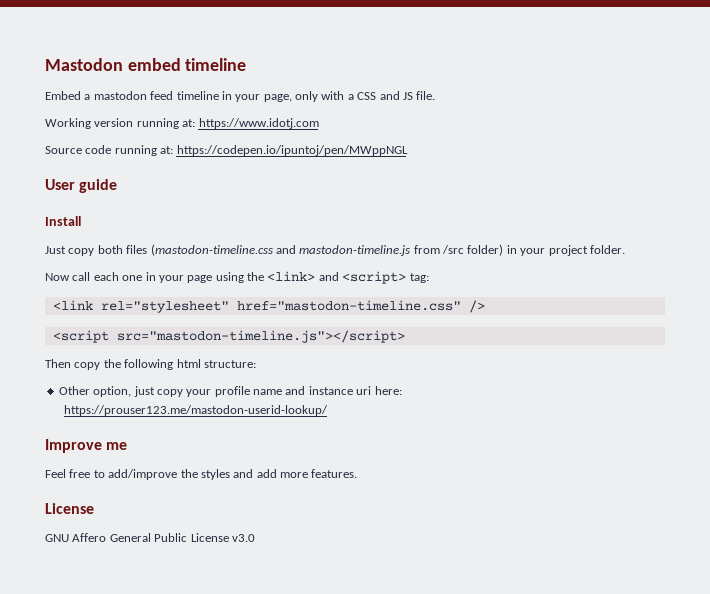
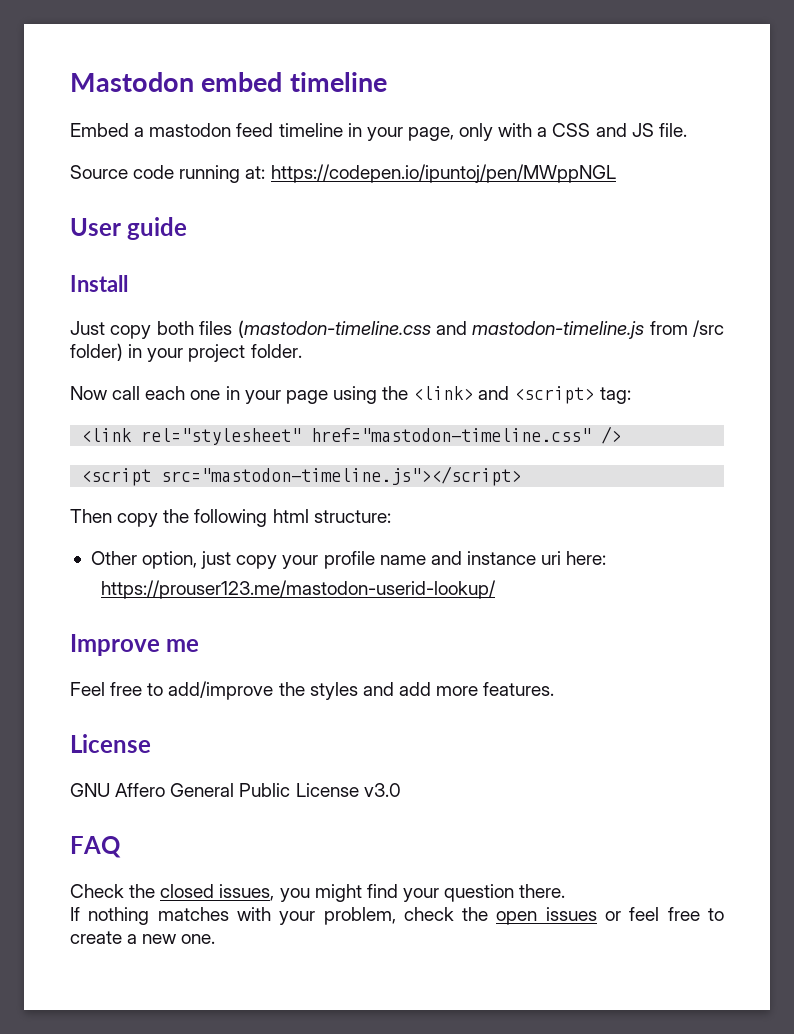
[45,118,319,129] // Working version running at: https://www.idotj.com -> (687, 130) none
(255, 538) none -> [70,836,121,858] [70,884,566,902] [70,907,724,925] [70,931,216,944] // FAQ // Check the closed issues, you might find your question there. // If nothing matches with your problem, check the open issues or feel free to create a new one.

